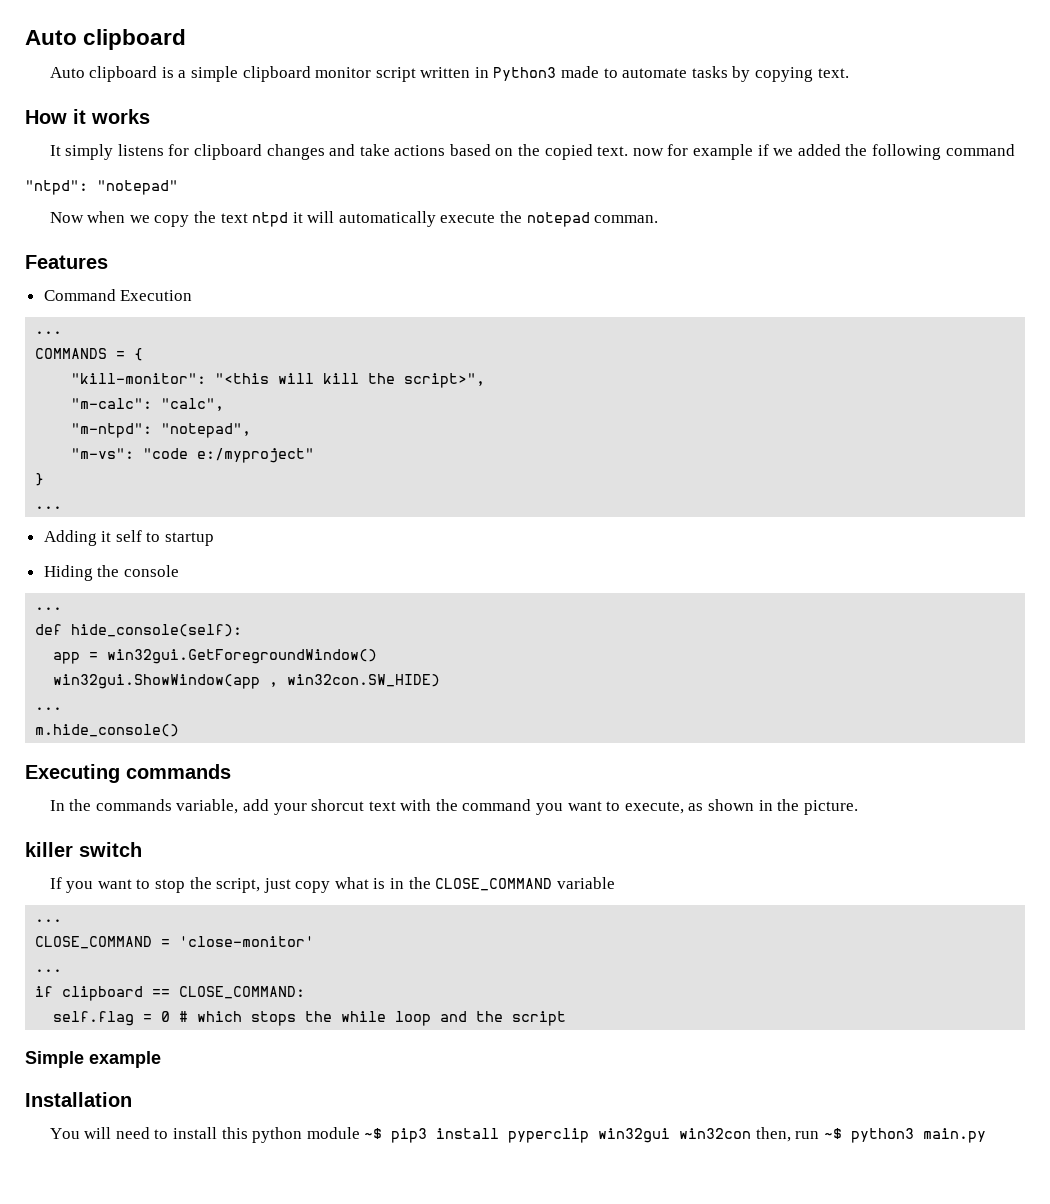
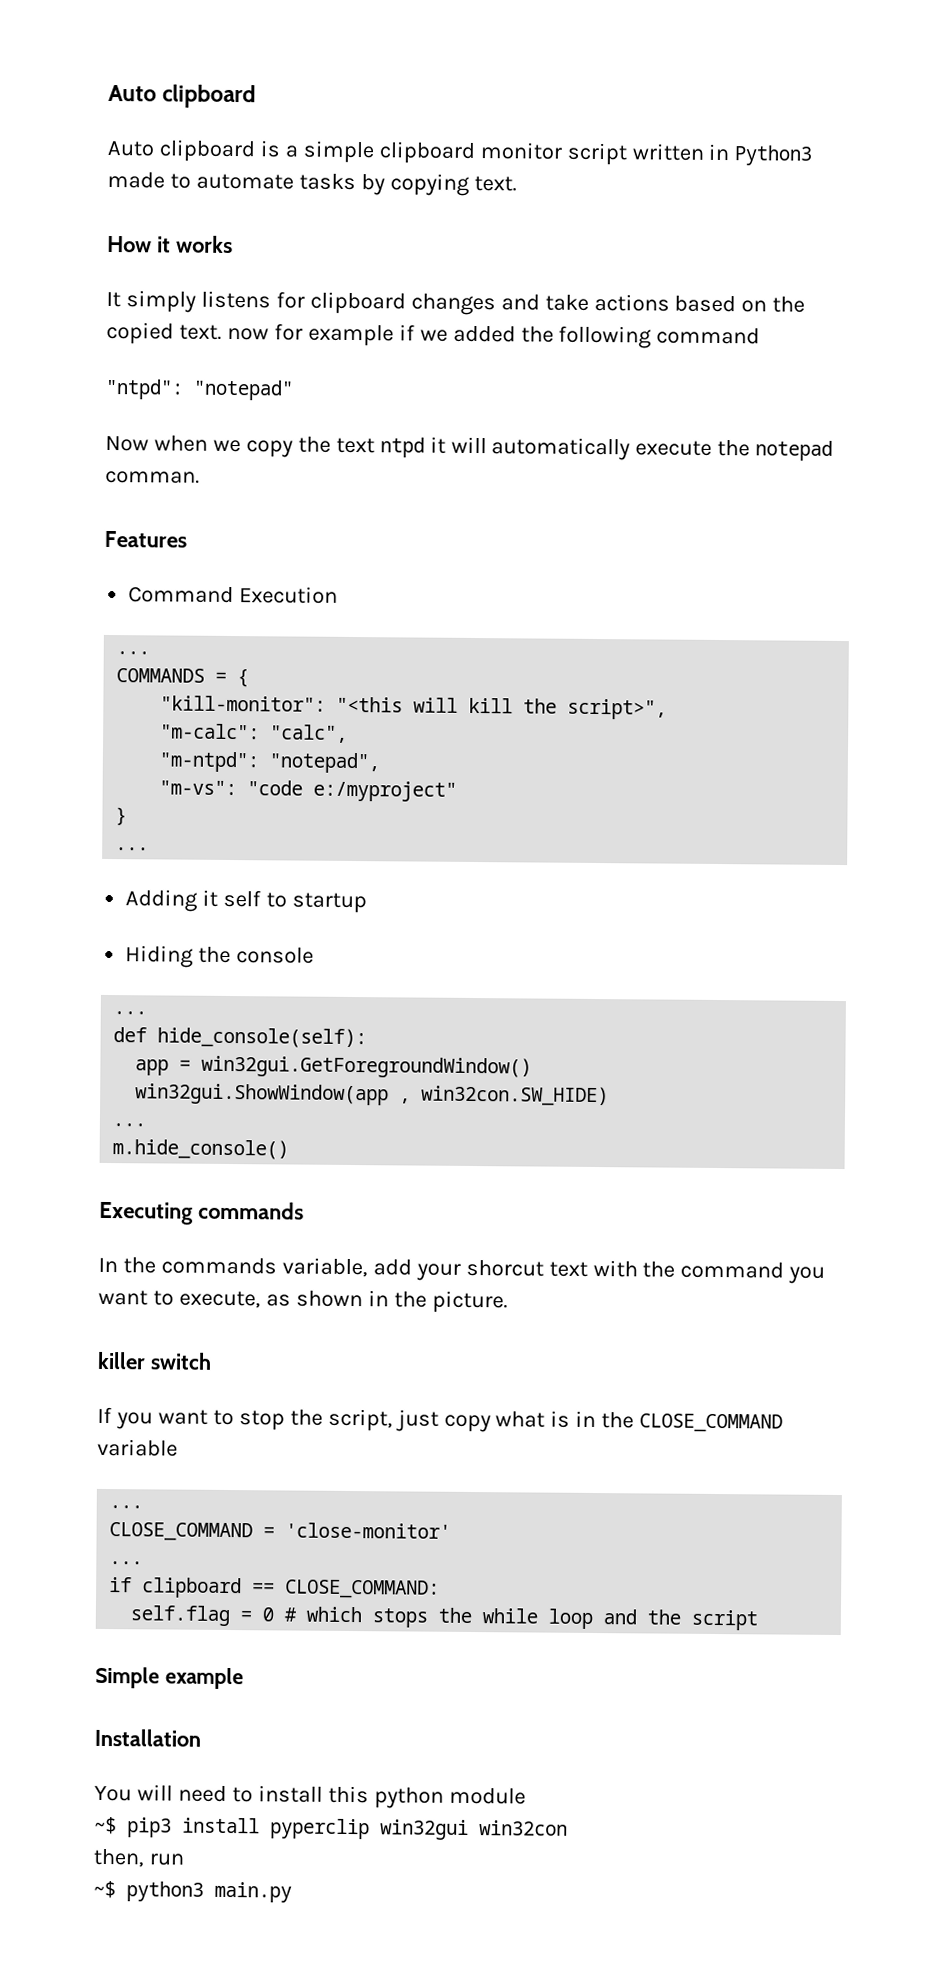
(360, 1133) none -> (526, 1796) //
(752, 1133) none -> (568, 1828) //
(820, 1135) none -> (184, 1859) //

